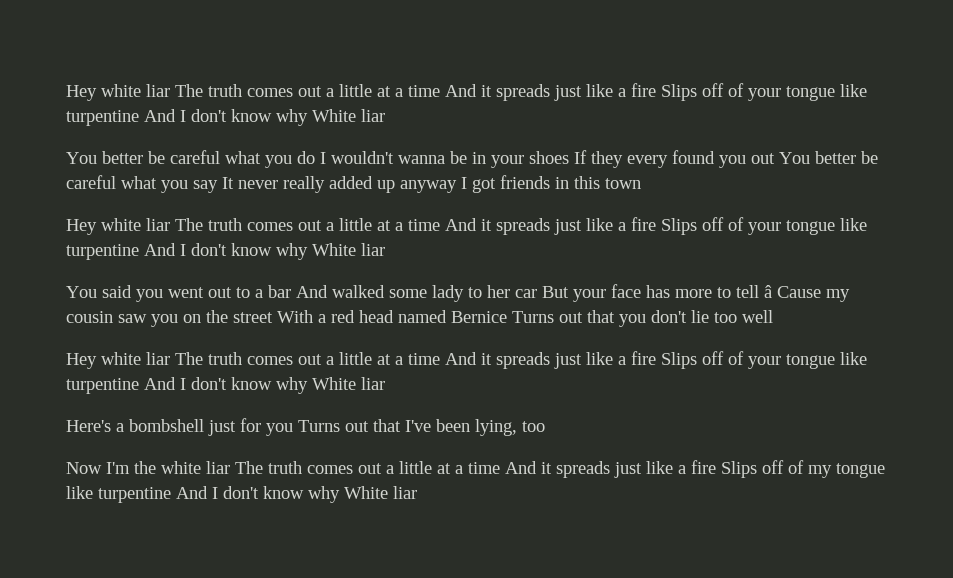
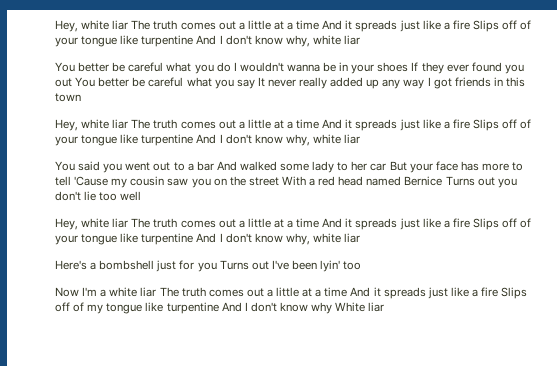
[66,85,97,101] Hey -> [55,20,78,32] Hey,
[276,109,356,126] why White -> [285,35,341,47] why, white
[627,155,668,168] every -> [446,64,469,72] ever
[400,180,457,193] anyway -> [382,79,425,89] any way
[66,219,97,235] Hey -> [55,119,78,131] Hey,
[276,243,356,260] why White -> [285,134,341,146] why, white
[764,285,821,298] â Cause -> [74,176,109,186] 'Cause
[587,310,615,323] that -> (495, 181) none
[66,353,97,369] Hey -> [55,218,78,230] Hey,
[276,377,356,394] why White -> [285,233,341,245] why, white
[373,419,401,432] that -> (269, 265) none
[475,419,517,436] lying, -> [320,260,341,272] lyin'
[134,461,156,474] the -> [100,289,107,297] a

